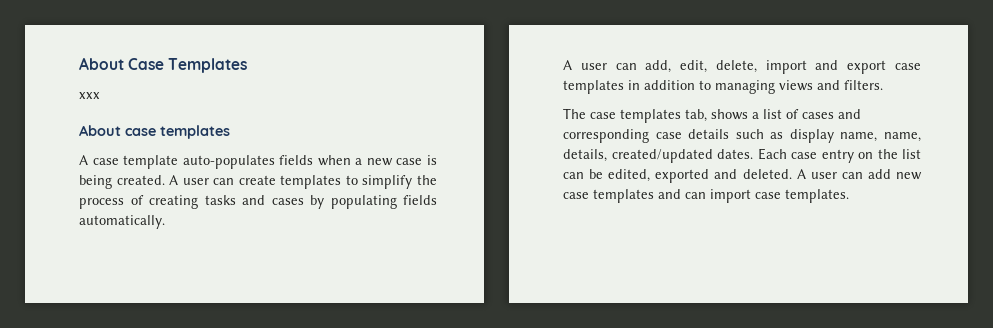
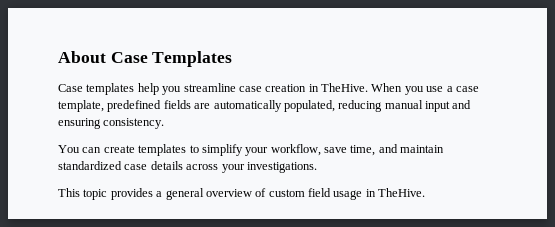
[79,92,100,99] [79,125,230,139] [79,155,437,169] [79,175,209,189] xxx // About case templates // A case template auto-populates fields when a new case is being created. A user -> [58,83,479,95] [58,100,472,112] [58,118,165,129] [58,145,80,153] Case templates help you streamline case creation in TheHive. When you use a case template, predefined fields are automatically populated, reducing manual input and ensuring consistency. // You
[416,175,437,185] [79,195,437,209] [79,215,165,229] [563,60,921,74] [563,80,883,94] [563,108,861,123] [563,129,921,143] [563,148,921,163] [563,169,922,183] [563,189,849,203] the process of creating tasks and cases by populating fields automatically. // A user can add, edit, delete, import and export case templates in addition to managing views and filters. // The case templates tab, shows a list of cases and corresponding case details such as display name, name, details, created/updated dates. Each case entry on the list can be edited, exported and deleted. A user can add new case templates and can import case templates. -> [245,144,445,156] [58,161,317,173] [58,188,426,200] your workflow, save time, and maintain standardized case details across your investigations. // This topic provides a general overview of custom field usage in TheHive.

